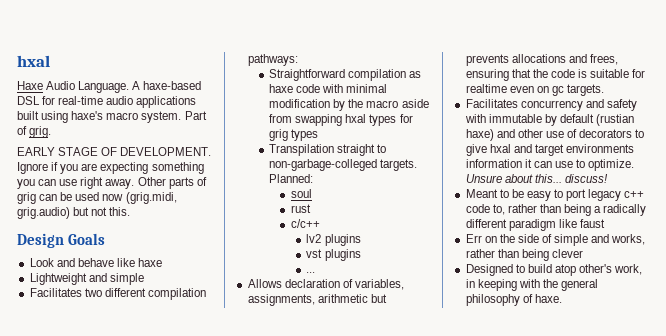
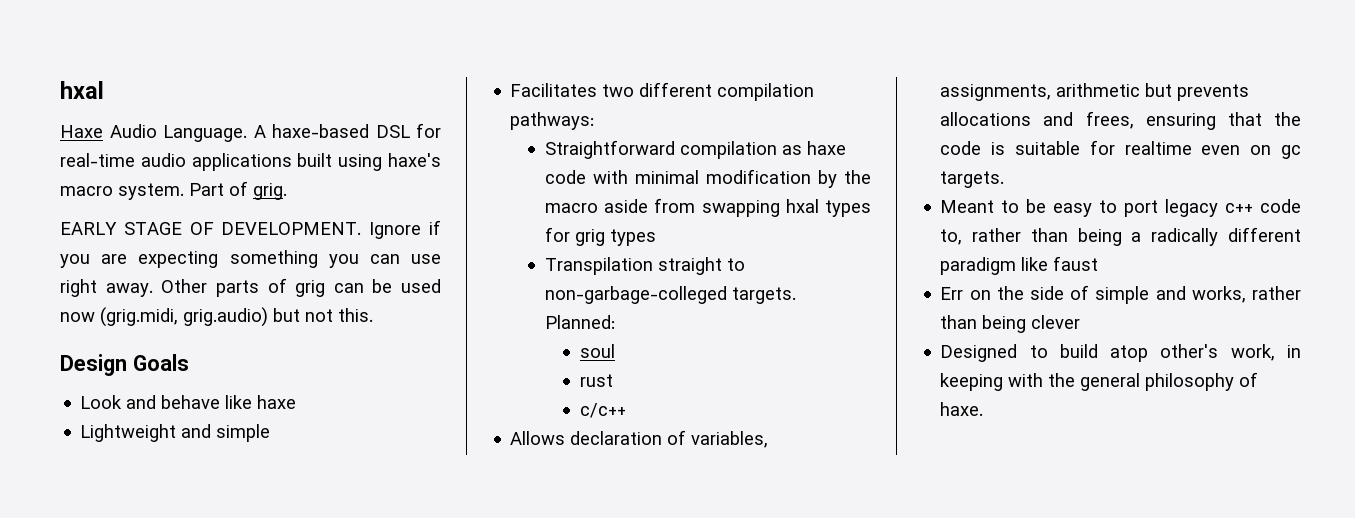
[306,234,361,246] [306,249,361,261] [306,272,316,273] // lv2 plugins // vst plugins // ... -> (626, 410) none
[465,99,637,111] [464,114,635,126] [465,129,645,141] [465,144,635,156] [465,159,635,171] [465,174,608,183] // Facilitates concurrency and safety with immutable by default (rustian haxe) and other use of decorators to give hxal and target environments information it can use to optimize. Unsure about this... discuss! -> (1005, 179) none

